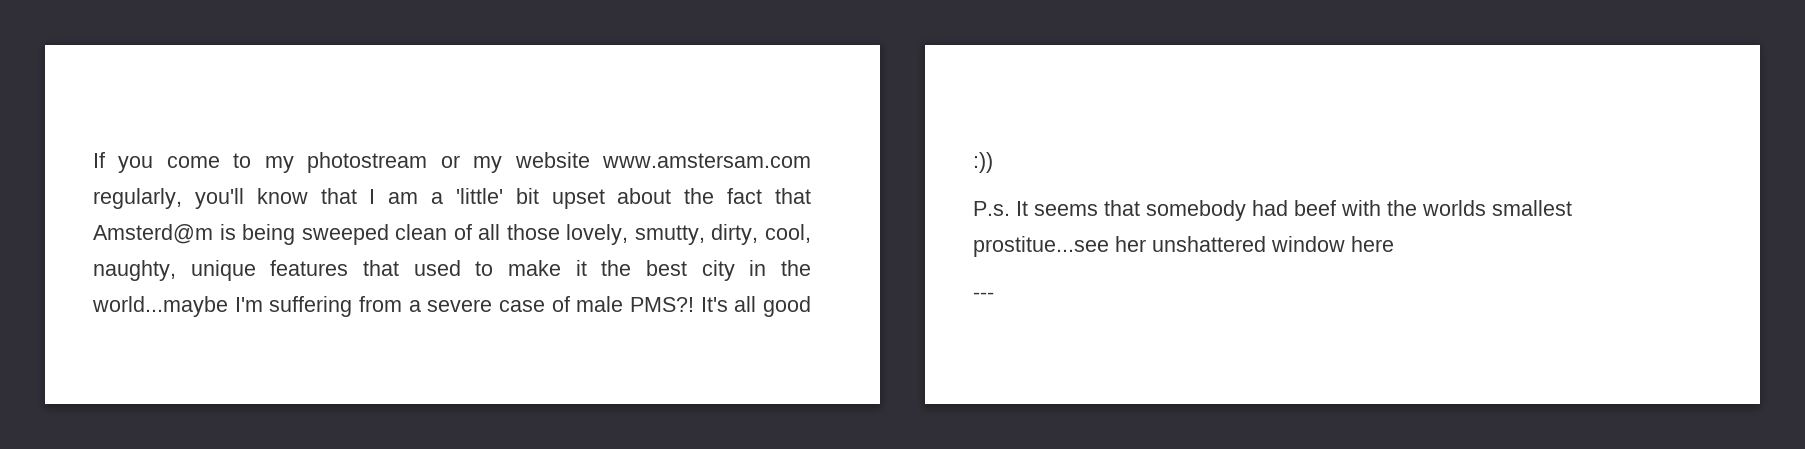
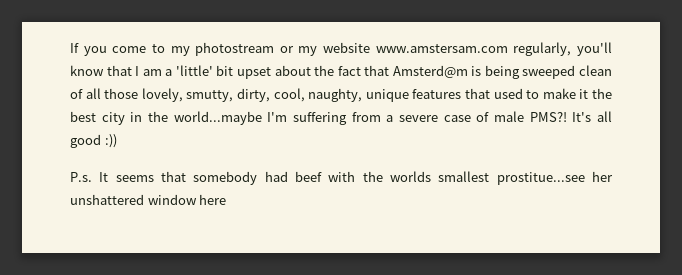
[973,292,994,300] // --- -> (227, 199) none

